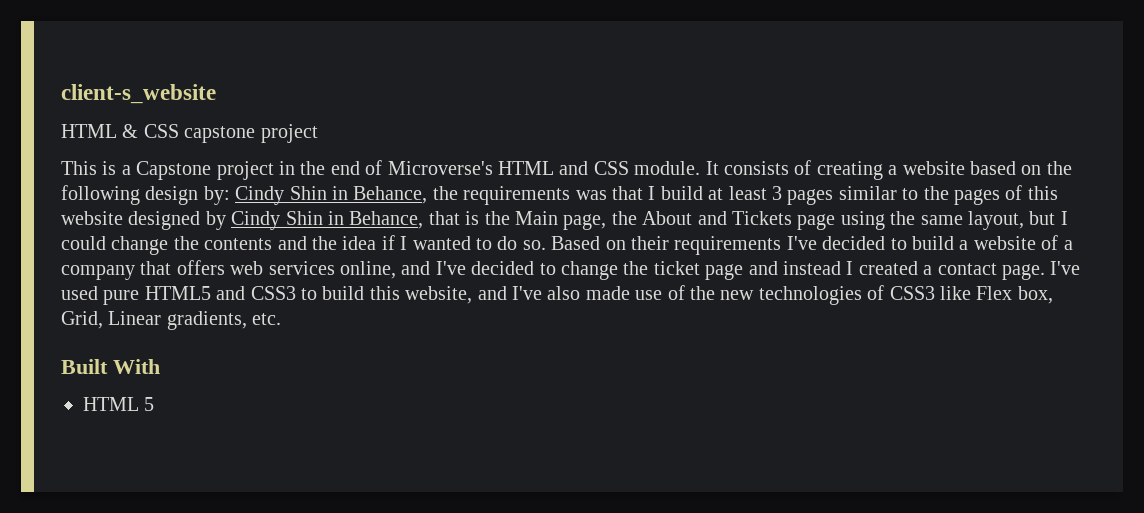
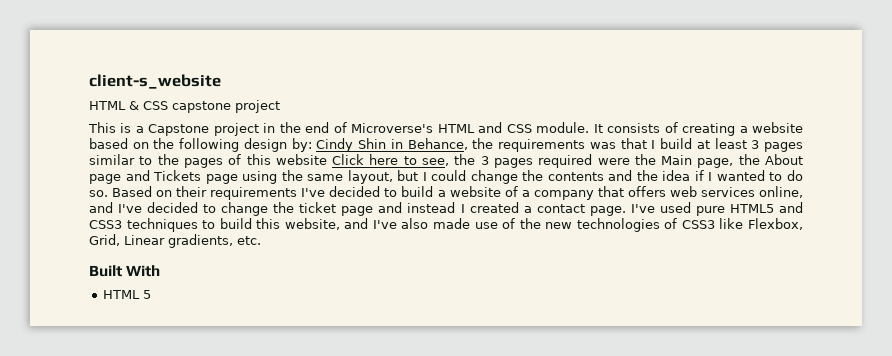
[128,211,480,230] designed by Cindy Shin in Behance, that is -> [332,154,630,168] Click here to see, the 3 pages required were
(693, 218) none -> [89,174,121,184] page
(296, 293) none -> [126,218,198,232] techniques
[976,286,1053,304] Flex box, -> [747,218,803,230] Flexbox,

